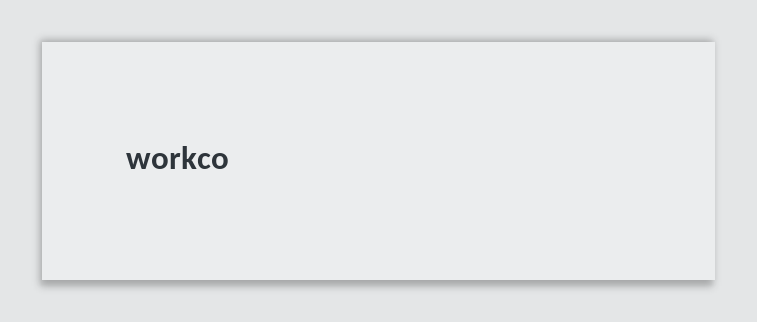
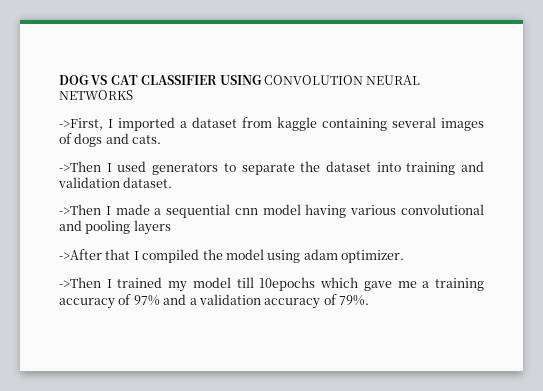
[126,146,229,169] workco -> [59,75,421,85] [59,90,133,100] [59,117,484,131] [59,133,162,147] [59,161,484,175] [58,177,173,188] [59,204,484,218] [59,220,171,235] [59,249,404,263] [59,277,485,292] [59,294,369,309] DOG VS CAT CLASSIFIER USING CONVOLUTION NEURAL NETWORKS // ->First, I imported a dataset from kaggle containing several images of dogs and cats. // ->Then I used generators to separate the dataset into training and validation dataset. // ->Then I made a sequential cnn model having various convolutional and pooling layers // ->After that I compiled the model using adam optimizer. // ->Then I trained my model till 10epochs which gave me a training accuracy of 97% and a validation accuracy of 79%.

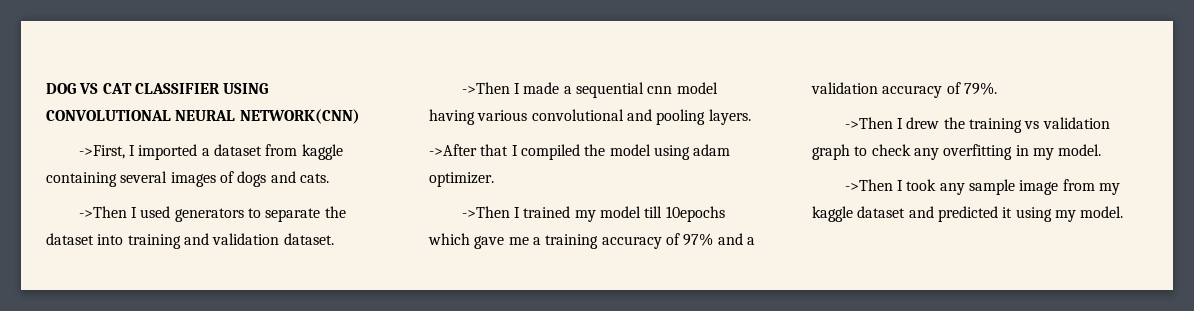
[263,75,421,85] [59,90,133,100] CONVOLUTION NEURAL NETWORKS -> [46,109,360,124] CONVOLUTIONAL NEURAL NETWORK(CNN)
[133,220,171,235] layers -> [708,109,751,125] layers.
(369, 300) none -> [844,117,1110,133] [812,144,1102,160] [844,179,1121,195] [812,206,1124,222] // ->Then I drew the training vs validation graph to check any overfitting in my model. // ->Then I took any sample image from my kaggle dataset and predicted it using my model.

